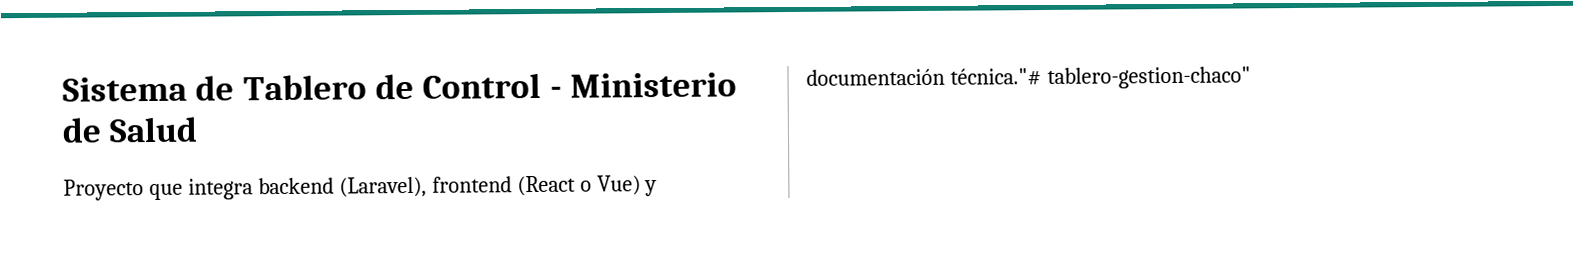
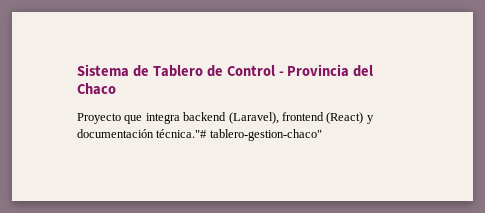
[569,72,737,98] [62,116,199,143] Ministerio de Salud -> [287,64,374,77] [77,83,116,95] Provincia del Chaco
[516,175,641,197] (React o Vue) -> [326,112,364,124] (React)

